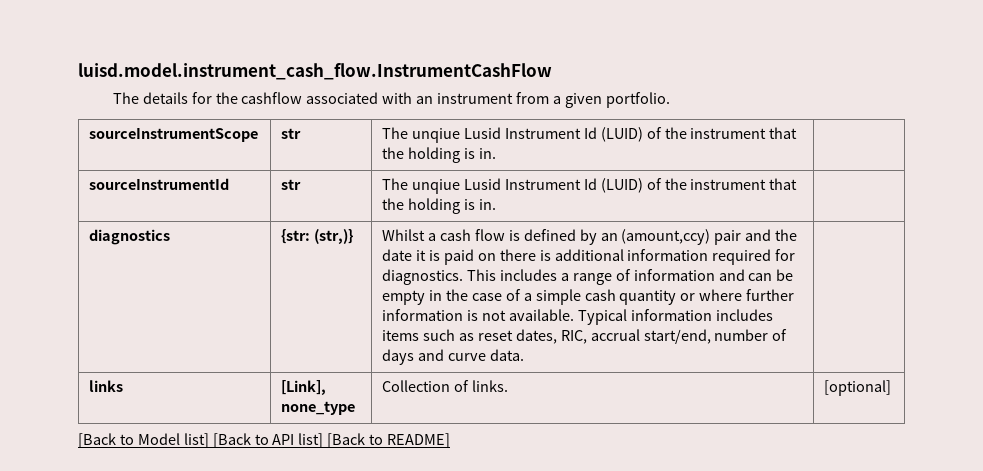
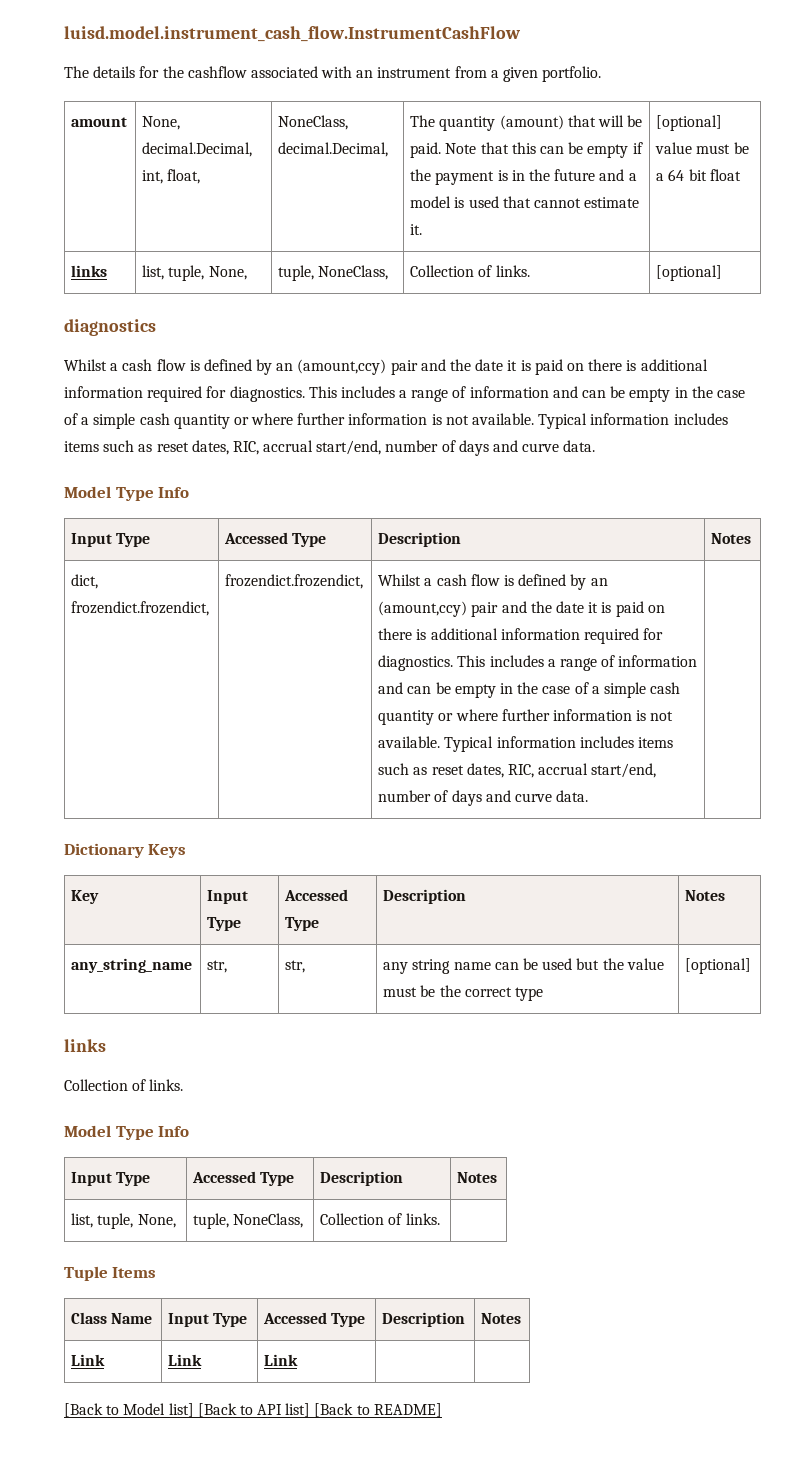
[89,128,259,142] [281,128,302,139] [382,127,798,143] [382,147,496,163] [89,178,230,190] [281,179,302,190] [382,178,798,194] [382,198,496,214] [89,229,171,245] [281,229,354,244] sourceInstrumentScope | str | The unqiue Lusid Instrument Id (LUID) of the instrument that the holding is in. | // sourceInstrumentId | str | The unqiue Lusid Instrument Id (LUID) of the instrument that the holding is in. | // diagnostics | {str: (str,)} -> [71,117,128,127] [142,116,181,130] [142,142,253,157] [142,169,201,184] [278,115,349,130] [278,142,389,157] [410,115,643,131] [410,142,643,158] [410,169,637,185] [410,196,640,208] [410,224,423,235] [656,115,723,131] [655,142,749,154] [656,169,741,181] [71,265,108,277] [142,265,247,281] [278,265,389,281] [410,265,530,277] [656,265,723,281] [64,319,156,336] [64,359,708,375] [64,386,745,402] [64,413,728,429] [64,440,596,456] [64,486,190,501] [71,533,151,547] [224,532,327,547] [378,532,462,547] [711,533,752,544] [71,574,99,589] [71,601,210,616] [225,574,364,589] amount | None, decimal.Decimal, int, float, | NoneClass, decimal.Decimal, | The quantity (amount) that will be paid. Note that this can be empty if the payment is in the future and a model is used that cannot estimate it. | [optional] value must be a 64 bit float // links | list, tuple, None, | tuple, NoneClass, | Collection of links. | [optional] // diagnostics // Whilst a cash flow is defined by an (amount,ccy) pair and the date it is paid on there is additional information required for diagnostics. This includes a range of information and can be empty in the case of a simple cash quantity or where further information is not available. Typical information includes items such as reset dates, RIC, accrual start/end, number of days and curve data. // Model Type Info // Input Type | Accessed Type | Description | Notes // dict, frozendict.frozendict, | frozendict.frozendict,
[89,380,124,392] [281,380,327,395] [281,401,356,415] [382,380,508,392] [824,380,892,396] // links | [Link], none_type | Collection of links. | [optional] -> [64,843,187,858] [71,890,100,904] [207,890,249,904] [207,917,242,931] [284,889,349,901] [285,917,320,931] [383,889,467,904] [685,890,726,901] [71,958,193,973] [207,960,228,973] [285,960,306,973] [383,958,664,974] [383,985,543,1001] [685,958,752,974] [64,1039,106,1052] [64,1079,184,1091] [64,1125,190,1140] [71,1172,151,1186] [192,1171,295,1186] [320,1171,404,1186] [457,1172,498,1183] [71,1213,176,1229] [193,1213,304,1229] [320,1213,440,1225] [64,1266,157,1281] [71,1312,153,1324] [168,1313,248,1327] [263,1312,366,1327] [382,1312,466,1327] [481,1313,522,1324] [71,1354,106,1366] [168,1354,203,1366] [264,1354,299,1366] // Dictionary Keys // Key | Input Type | Accessed Type | Description | Notes // any_string_name | str, | str, | any string name can be used but the value must be the correct type | [optional] // links // Collection of links. // Model Type Info // Input Type | Accessed Type | Description | Notes // list, tuple, None, | tuple, NoneClass, | Collection of links. | // Tuple Items // Class Name | Input Type | Accessed Type | Description | Notes // Link | Link | Link | |

